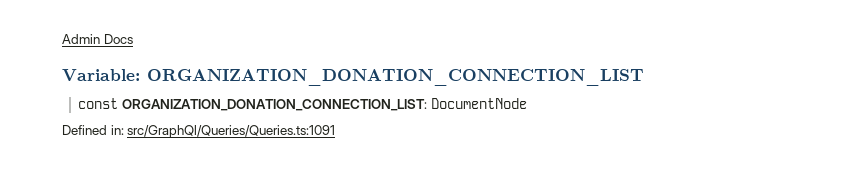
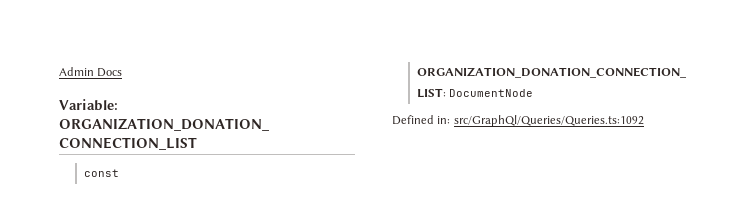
[127,125,336,138] src/GraphQl/Queries/Queries.ts:1091 -> [453,115,644,127] src/GraphQl/Queries/Queries.ts:1092

